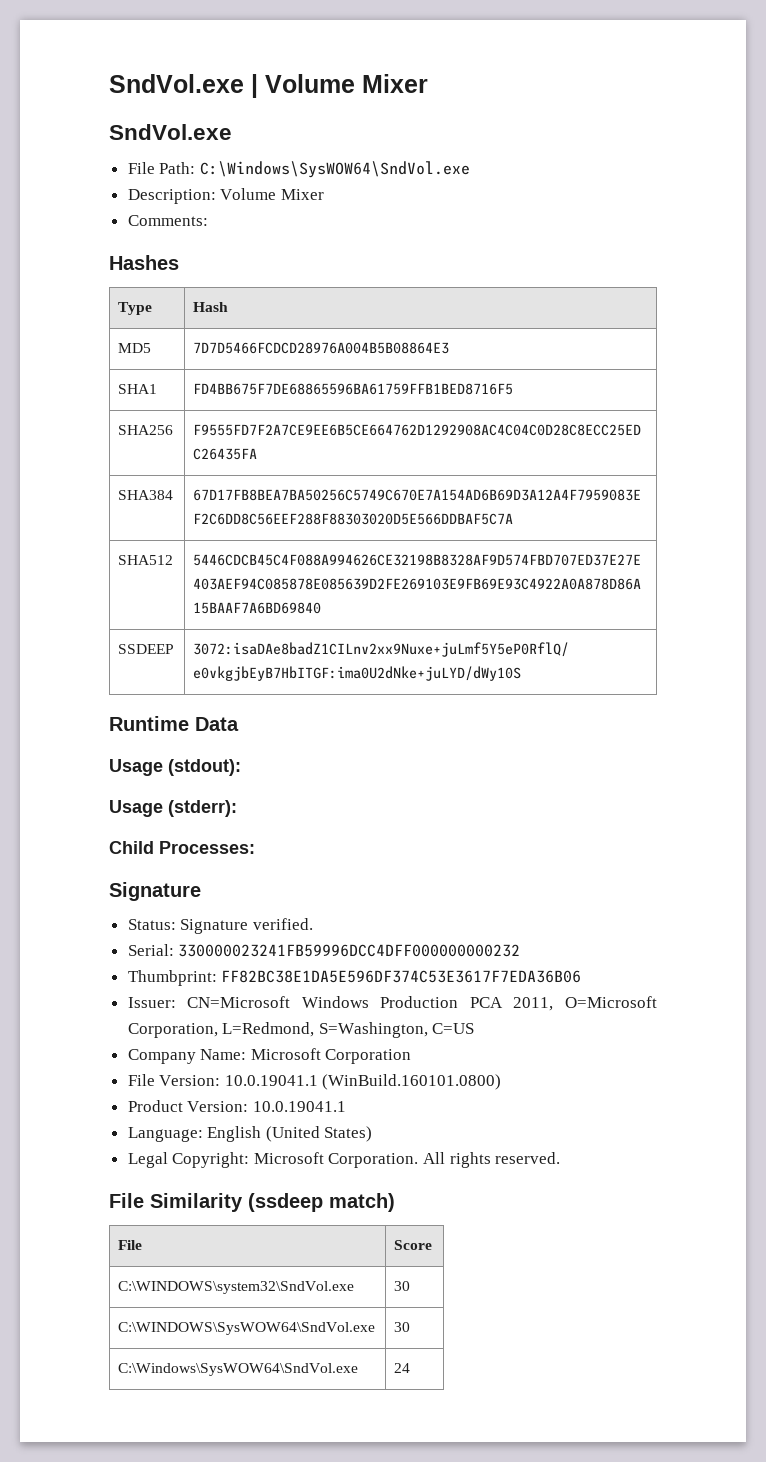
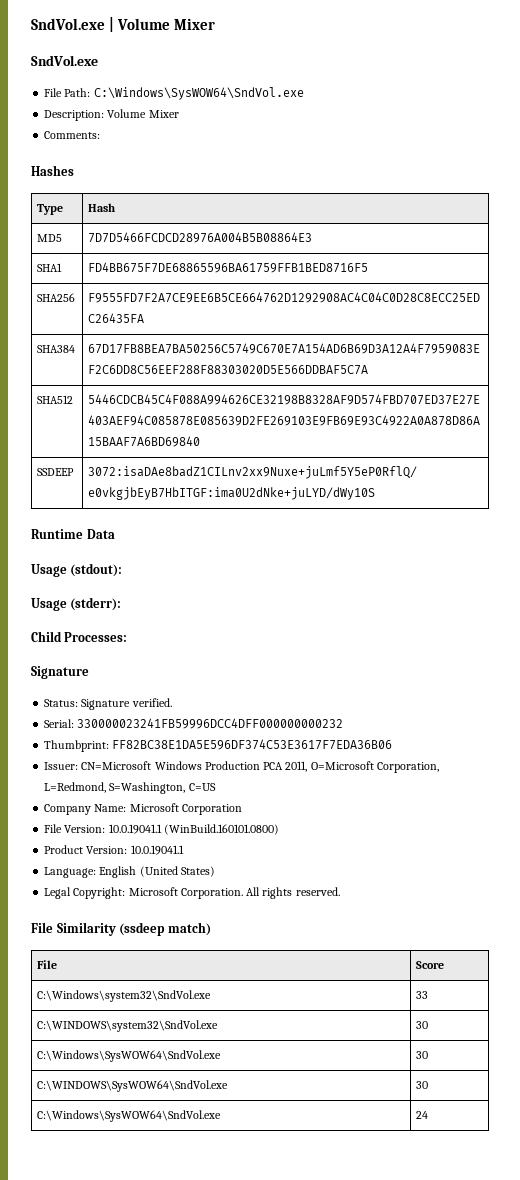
(433, 1245) none -> [37,990,212,1002] [416,991,429,999] // C:\Windows\system32\SndVol.exe | 33
(411, 1286) none -> [37,1050,222,1062] [416,1051,429,1059] // C:\Windows\SysWOW64\SndVol.exe | 30

